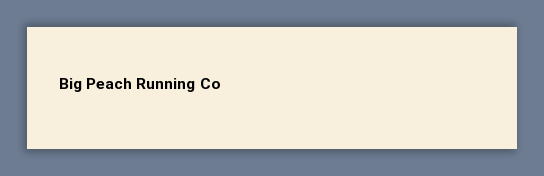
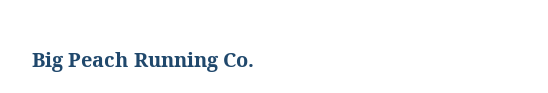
[199,78,221,89] Co -> [223,53,255,67] Co.

